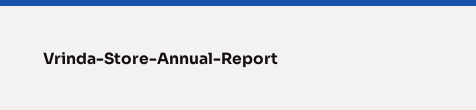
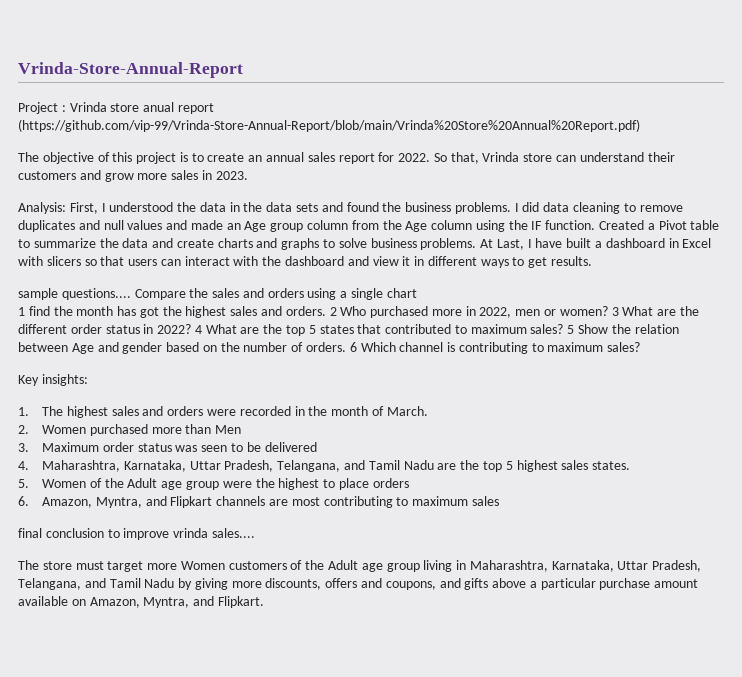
(278, 60) none -> [18,102,214,114] [18,119,640,132] [18,152,675,164] [18,170,248,182] [18,202,683,214] [18,220,720,232] [18,238,712,250] [18,256,593,268] [18,288,417,300] [18,306,699,318] [18,324,679,336] [18,342,641,354] [18,374,88,386] [18,406,428,418] [18,424,242,436] [18,442,317,452] [18,460,631,472] [18,478,409,490] [18,496,499,508] [18,528,255,540] [18,560,702,572] [18,578,699,590] [18,596,264,608] // Project : Vrinda store anual report (https://github.com/vip-99/Vrinda-Store-Annual-Report/blob/main/Vrinda%20Store%20Annual%20Report.pdf) // The objective of this project is to create an annual sales report for 2022. So that, Vrinda store can understand their customers and grow more sales in 2023. // Analysis: First, I understood the data in the data sets and found the business problems. I did data cleaning to remove duplicates and null values and made an Age group column from the Age column using the IF function. Created a Pivot table to summarize the data and create charts and graphs to solve business problems. At Last, I have built a dashboard in Excel with slicers so that users can interact with the dashboard and view it in different ways to get results. // sample questions.... Compare the sales and orders using a single chart // 1 find the month has got the highest sales and orders. 2 Who purchased more in 2022, men or women? 3 What are the different order status in 2022? 4 What are the top 5 states that contributed to maximum sales? 5 Show the relation between Age and gender based on the number of orders. 6 Which channel is contributing to maximum sales? // Key insights: // 1. The highest sales and orders were recorded in the month of March. // 2. Women purchased more than Men // 3. Maximum order status was seen to be delivered // 4. Maharashtra, Karnataka, Uttar Pradesh, Telangana, and Tamil Nadu are the top 5 highest sales states. // 5. Women of the Adult age group were the highest to place orders // 6. Amazon, Myntra, and Flipkart channels are most contributing to maximum sales // final conclusion to improve vrinda sales.... // The store must target more Women customers of the Adult age group living in Maharashtra, Karnataka, Uttar Pradesh, Telangana, and Tamil Nadu by giving more discounts, offers and coupons, and gifts above a particular purchase amount available on Amazon, Myntra, and Flipkart.

